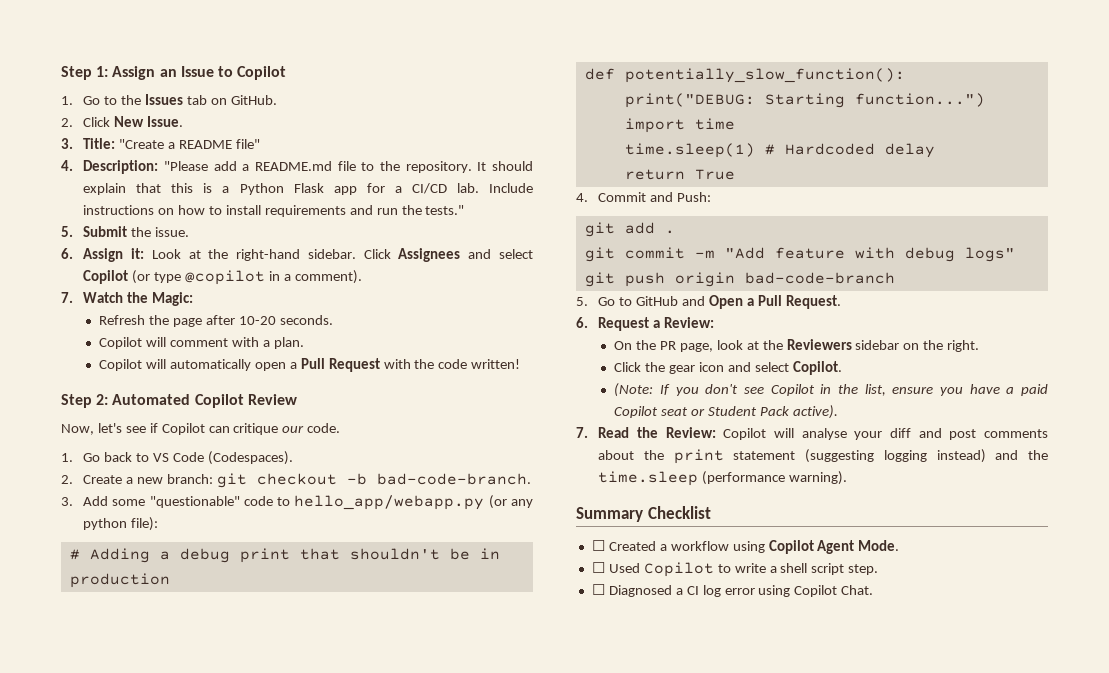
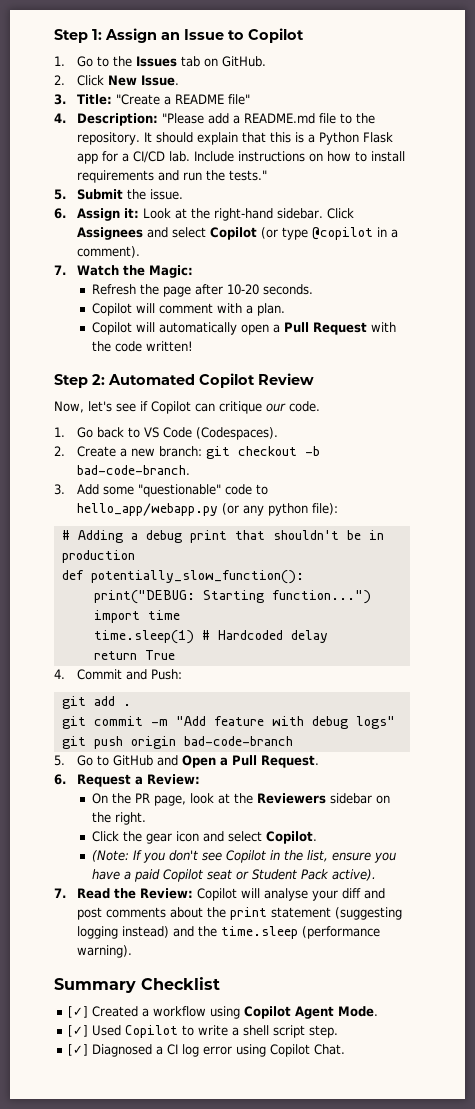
[591,540,605,551] ☐ -> [68,1006,89,1018] [✓]
[591,562,605,573] ☐ -> [68,1025,89,1037] [✓]
[591,584,605,595] ☐ -> [68,1044,89,1056] [✓]

